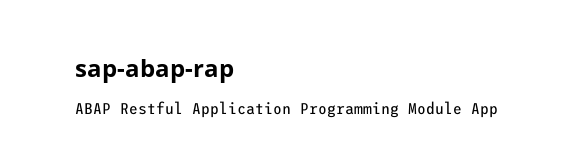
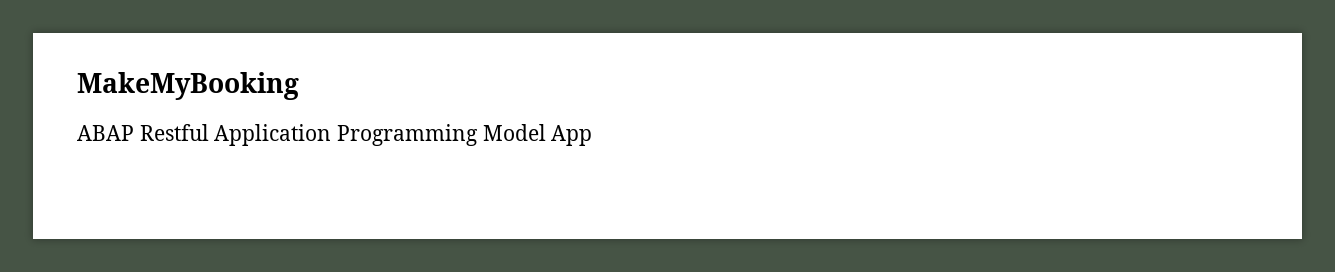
[75,59,234,83] sap-abap-rap -> [77,72,299,100] MakeMyBooking
[408,101,462,115] Module -> [482,124,546,141] Model

